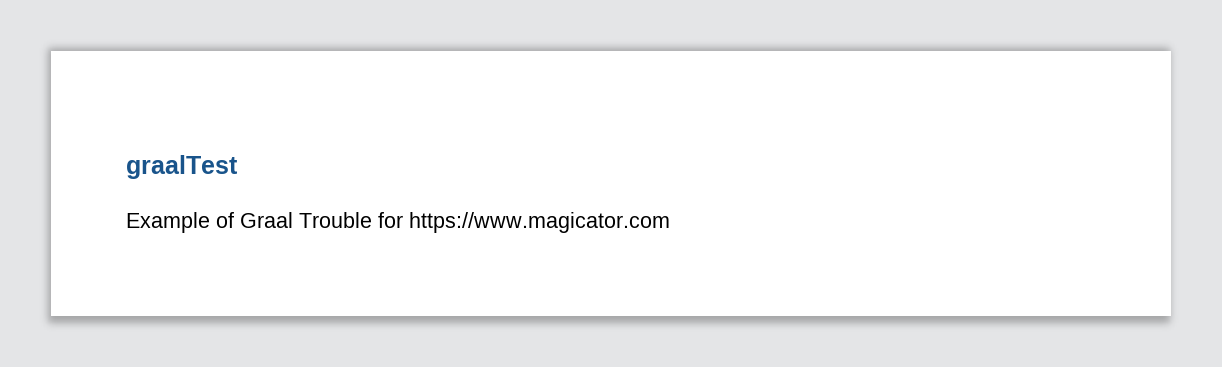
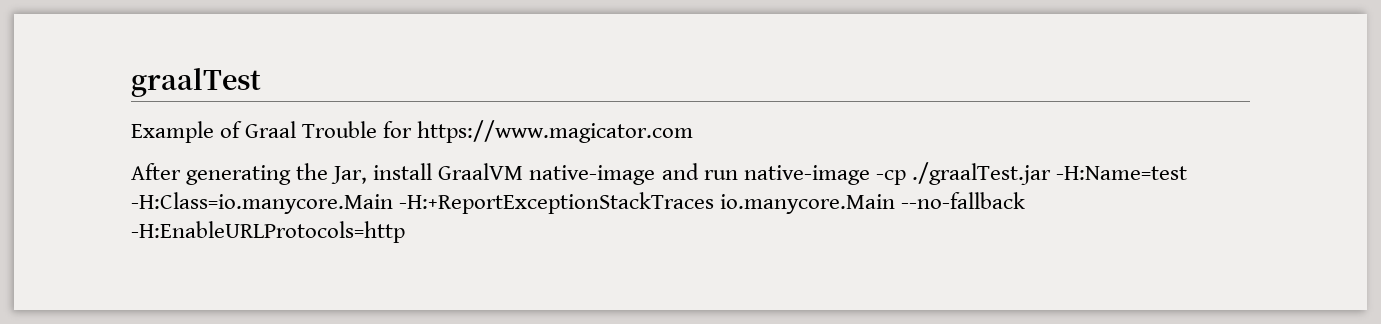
(670, 222) none -> [131,162,1187,185] [131,192,1026,214] [131,221,405,243] // After generating the Jar, install GraalVM native-image and run native-image -cp ./graalTest.jar -H:Name=test -H:Class=io.manycore.Main -H:+ReportExceptionStackTraces io.manycore.Main --no-fallback -H:EnableURLProtocols=http

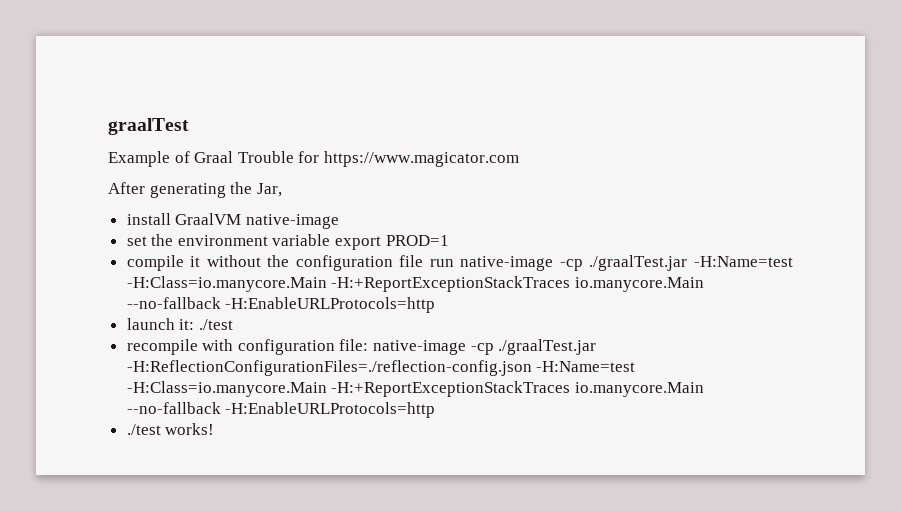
(368, 175) none -> (282, 190) //
[661,163,699,180] and -> [126,234,449,250] [126,255,424,271] // set the environment variable export PROD=1 // compile it without the configuration file
(405, 232) none -> [126,318,233,330] [126,339,597,355] [126,360,636,376] [126,381,704,397] [126,402,436,418] [126,423,215,435] // launch it: ./test // recompile with configuration file: native-image -cp ./graalTest.jar -H:ReflectionConfigurationFiles=./reflection-config.json -H:Name=test -H:Class=io.manycore.Main -H:+ReportExceptionStackTraces io.manycore.Main --no-fallback -H:EnableURLProtocols=http // ./test works!

